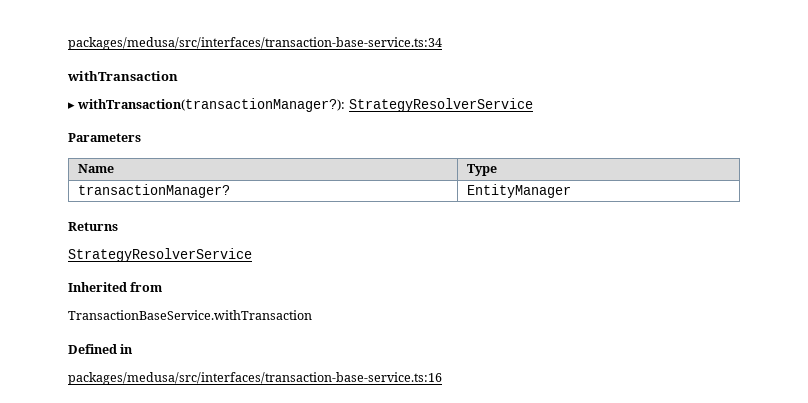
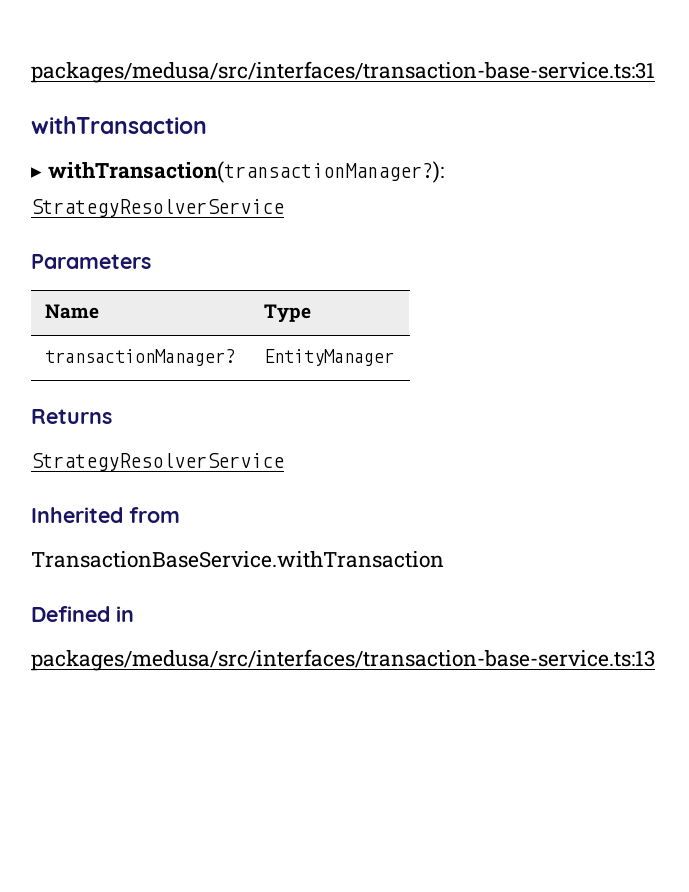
[68,37,442,50] packages/medusa/src/interfaces/transaction-base-service.ts:34 -> [31,61,655,83] packages/medusa/src/interfaces/transaction-base-service.ts:31
[68,372,442,385] packages/medusa/src/interfaces/transaction-base-service.ts:16 -> [31,649,655,671] packages/medusa/src/interfaces/transaction-base-service.ts:13

